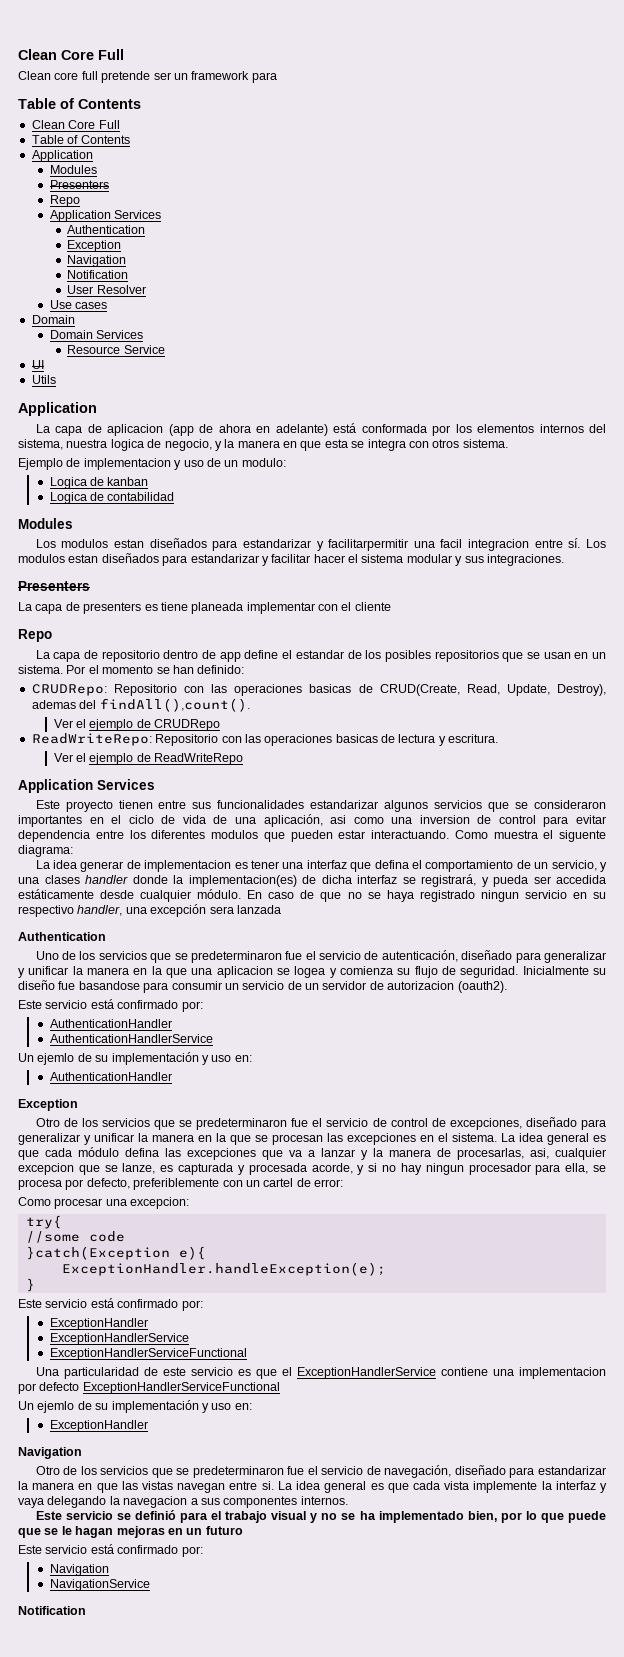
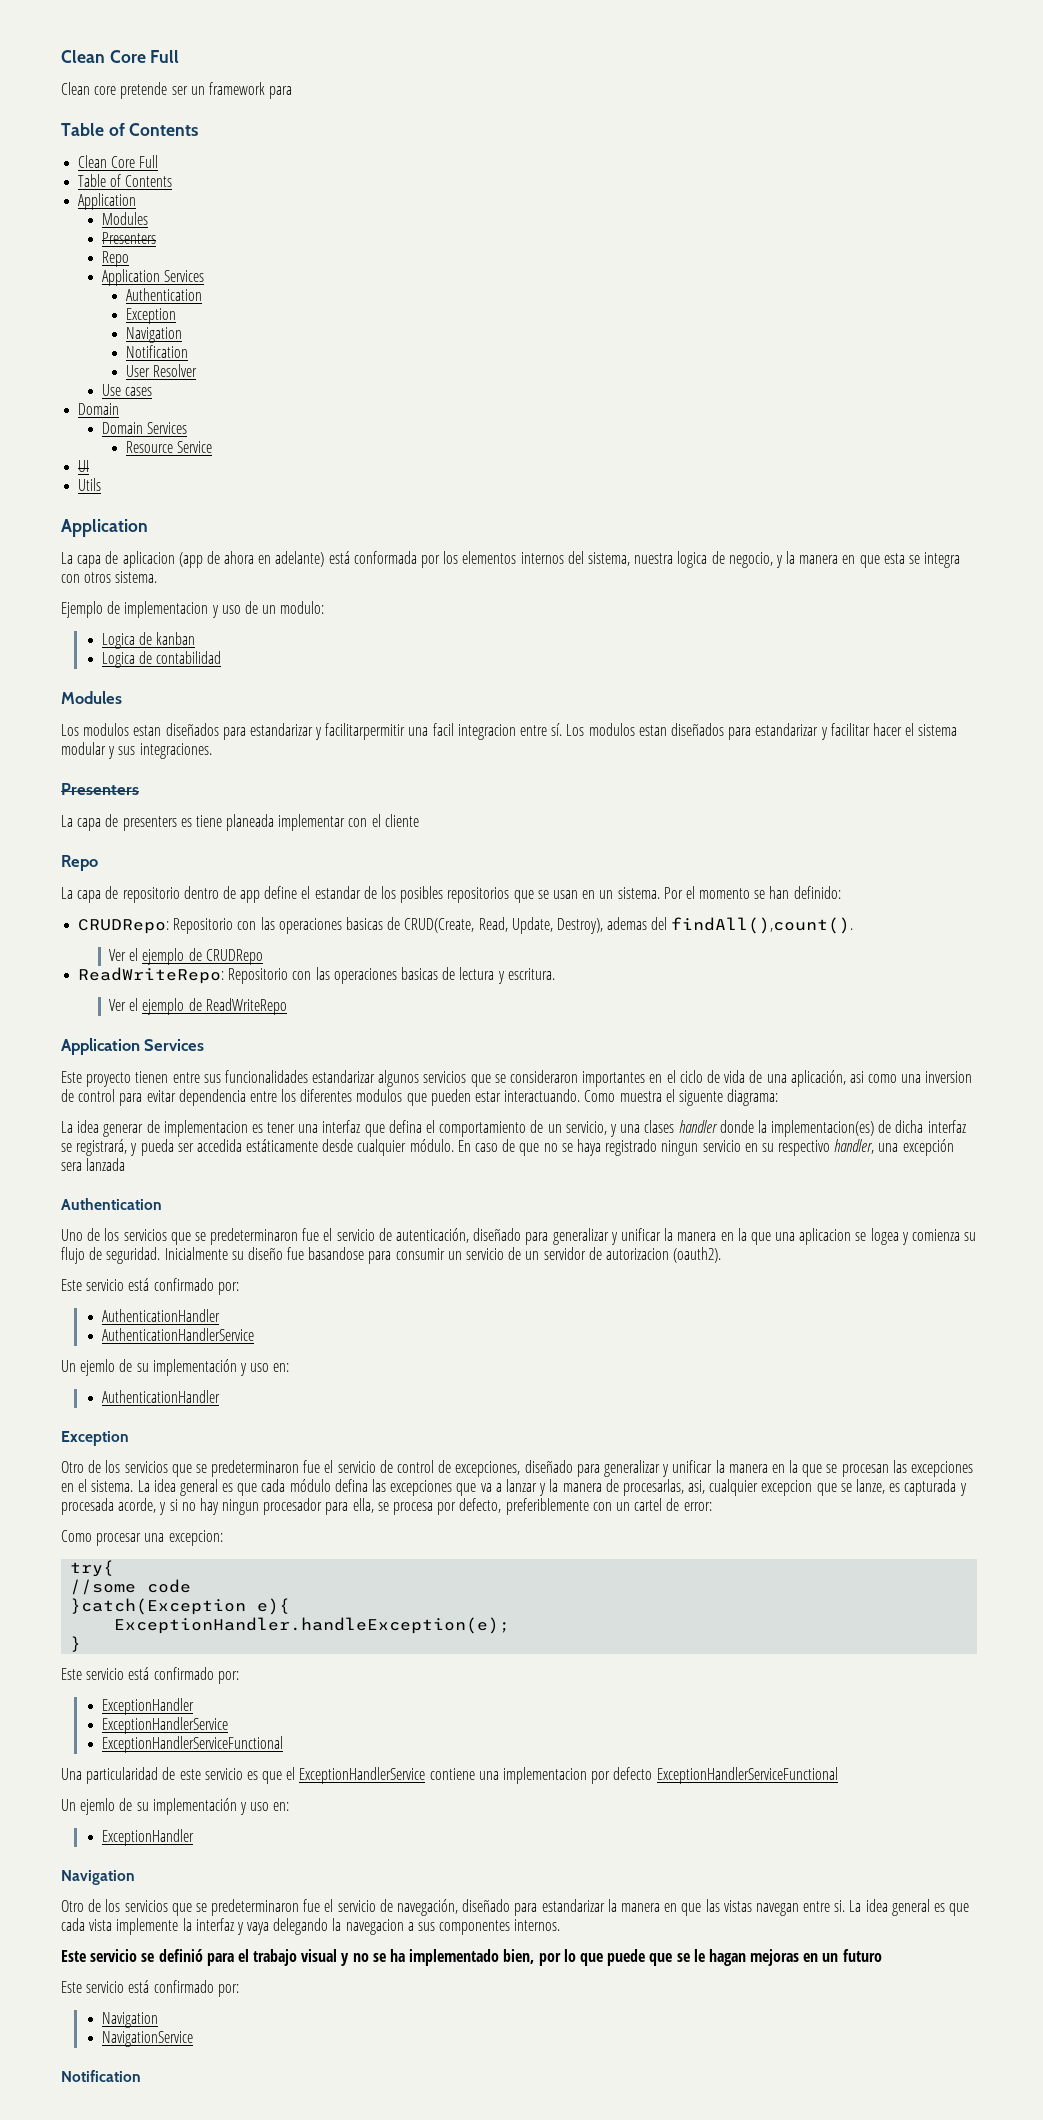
[81,71,98,80] full -> (117, 90) none

